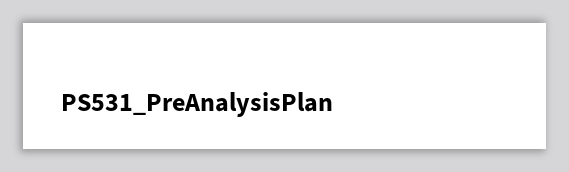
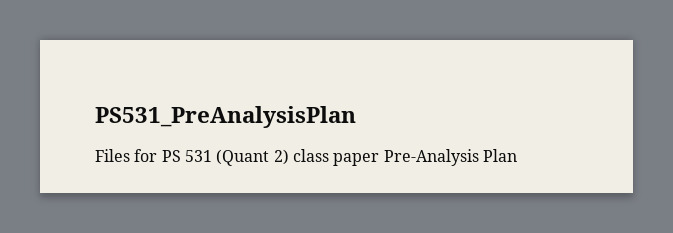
(333, 104) none -> [95,149,517,166] // Files for PS 531 (Quant 2) class paper Pre-Analysis Plan

